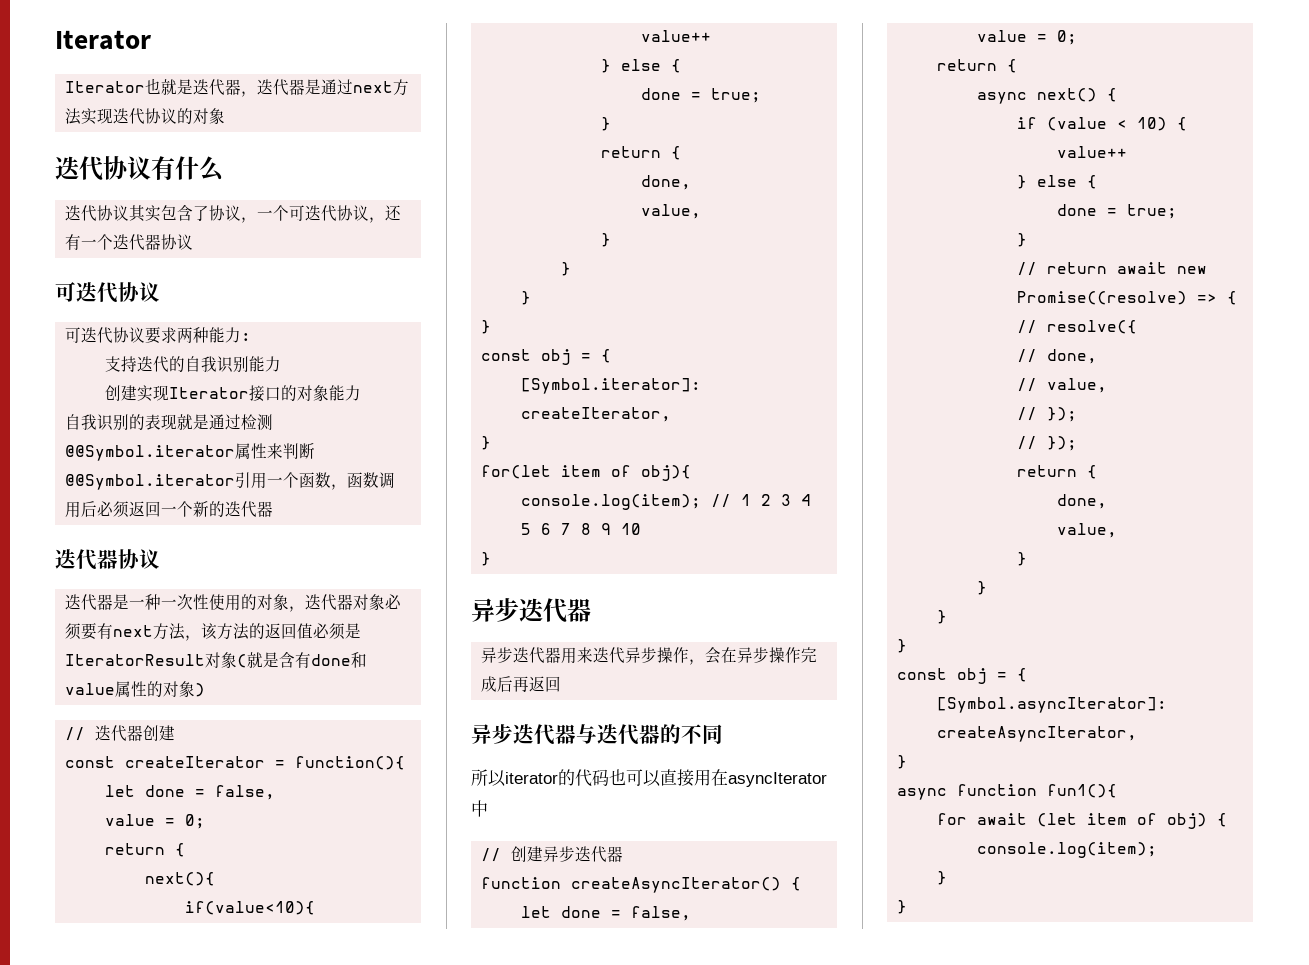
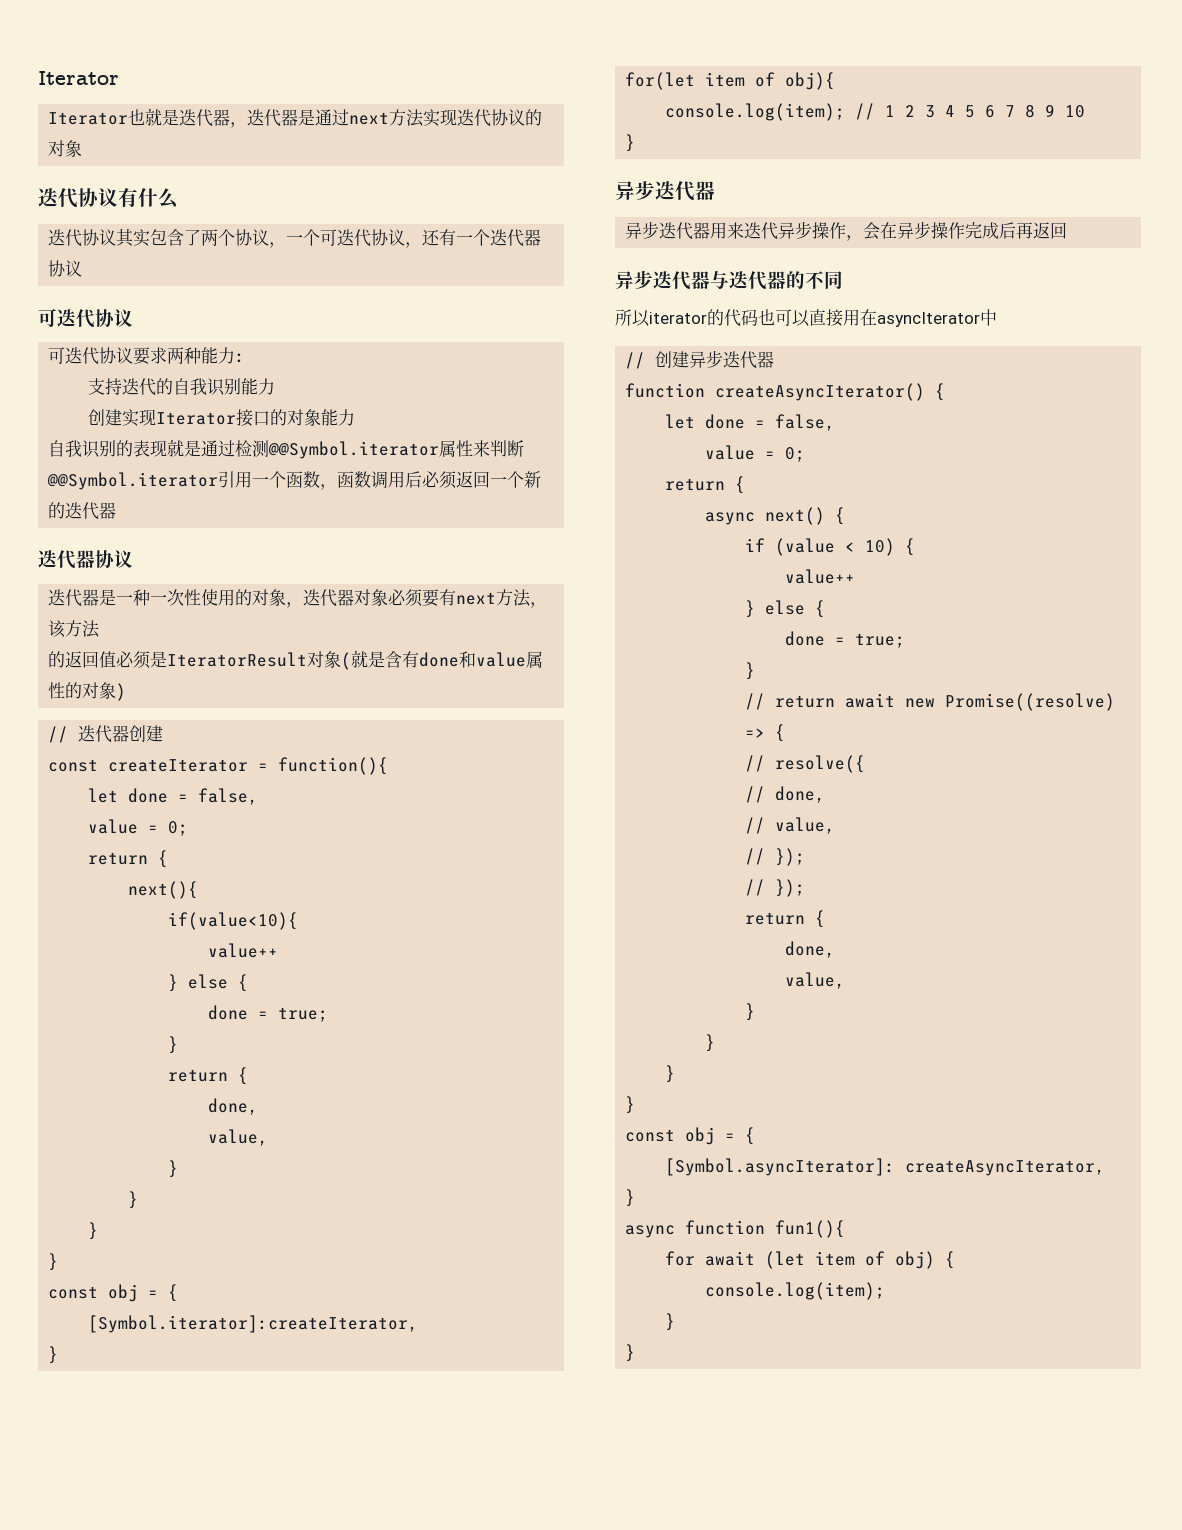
(210, 213) none -> [201,229,236,246] 两个
(250, 631) none -> (101, 629) //

